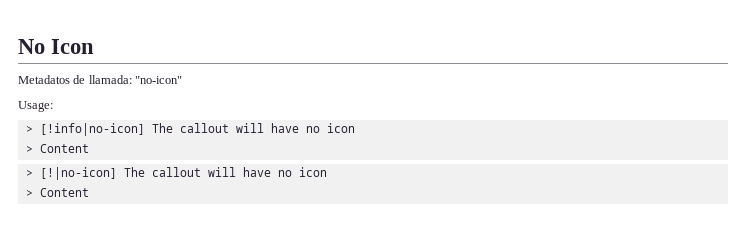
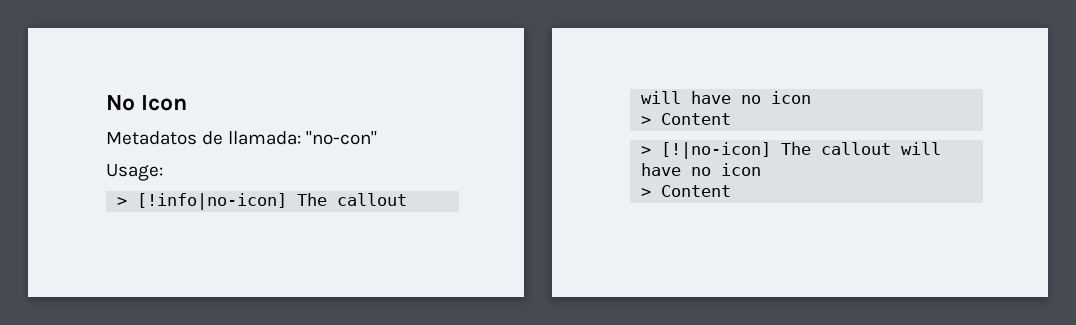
[135,76,183,84] "no-icon" -> [306,131,378,145] "no-con"

